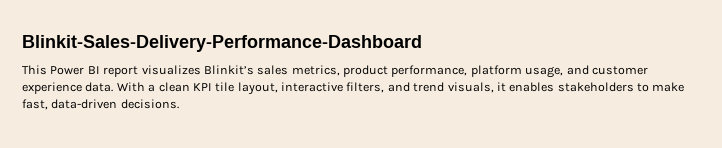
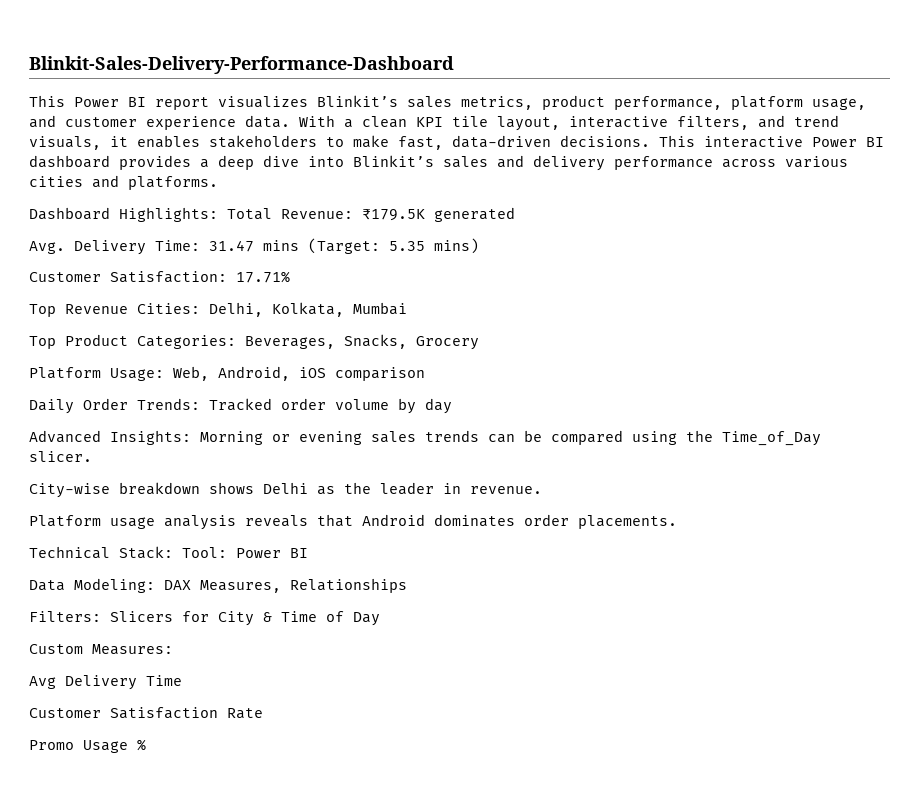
(179, 104) none -> [659,135,884,148] [29,155,848,171] [29,175,218,190] [29,207,515,222] [29,238,479,255] [29,271,290,283] [29,302,407,317] [29,334,479,350] [29,366,425,381] [29,398,452,414] [29,430,821,446] [29,451,92,462] [29,482,542,498] [29,514,677,530] [29,546,308,559] [29,578,407,593] [29,611,380,626] [29,644,173,655] [29,675,182,690] [29,707,263,719] [29,739,146,753] This interactive Power BI dashboard provides a deep dive into Blinkit’s sales and delivery performance across various cities and platforms. // Dashboard Highlights: Total Revenue: ₹179.5K generated // Avg. Delivery Time: 31.47 mins (Target: 5.35 mins) // Customer Satisfaction: 17.71% // Top Revenue Cities: Delhi, Kolkata, Mumbai // Top Product Categories: Beverages, Snacks, Grocery // Platform Usage: Web, Android, iOS comparison // Daily Order Trends: Tracked order volume by day // Advanced Insights: Morning or evening sales trends can be compared using the Time_of_Day slicer. // City-wise breakdown shows Delhi as the leader in revenue. // Platform usage analysis reveals that Android dominates order placements. // Technical Stack: Tool: Power BI // Data Modeling: DAX Measures, Relationships // Filters: Slicers for City & Time of Day // Custom Measures: // Avg Delivery Time // Customer Satisfaction Rate // Promo Usage %

